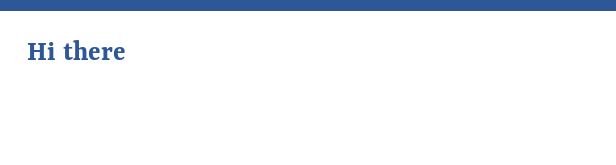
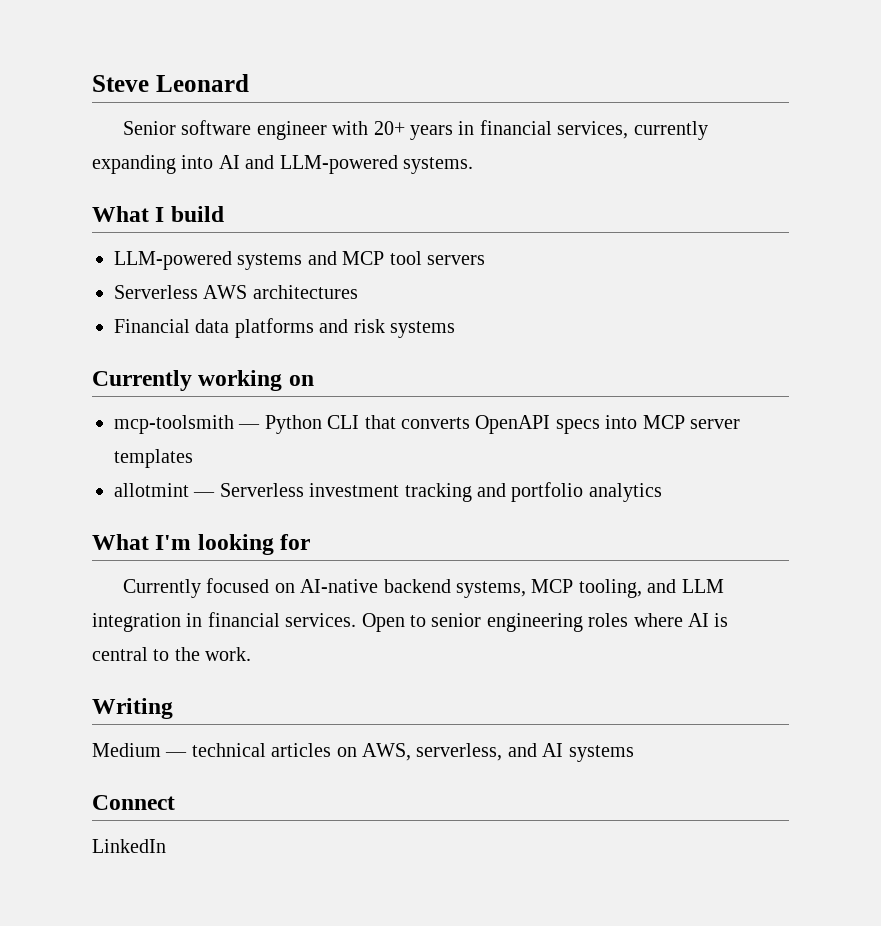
[27,40,126,60] Hi there -> [92,74,249,92] [123,120,708,140] [92,155,473,174] [92,206,224,222] [114,251,485,270] [114,285,358,299] [114,318,455,338] [92,370,314,391] [114,415,740,434] [114,449,193,468] [114,482,662,502] [92,534,311,555] [123,578,724,598] [92,612,729,632] [92,647,252,661] [92,698,173,719] [92,743,634,762] [92,795,175,810] [92,839,166,853] Steve Leonard // Senior software engineer with 20+ years in financial services, currently expanding into AI and LLM-powered systems. // What I build // LLM-powered systems and MCP tool servers // Serverless AWS architectures // Financial data platforms and risk systems // Currently working on // mcp-toolsmith — Python CLI that converts OpenAPI specs into MCP server templates // allotmint — Serverless investment tracking and portfolio analytics // What I'm looking for // Currently focused on AI-native backend systems, MCP tooling, and LLM integration in financial services. Open to senior engineering roles where AI is central to the work. // Writing // Medium — technical articles on AWS, serverless, and AI systems // Connect // LinkedIn

